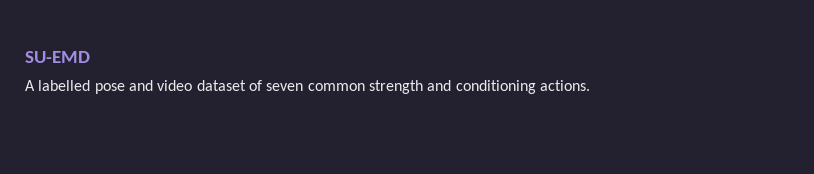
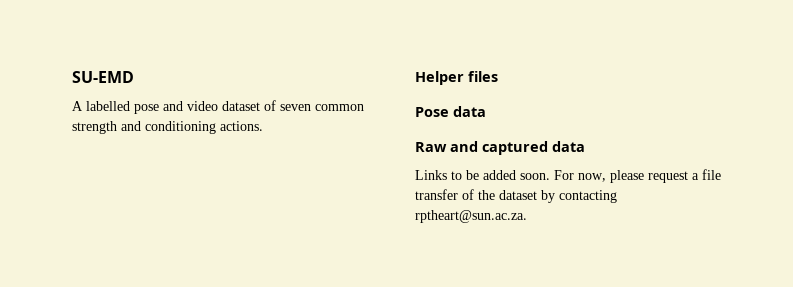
(590, 85) none -> [415,71,498,85] [415,106,486,117] [415,141,585,155] [415,169,721,183] [415,189,617,203] [415,210,527,223] // Helper files // Pose data // Raw and captured data // Links to be added soon. For now, please request a file transfer of the dataset by contacting rptheart@sun.ac.za.

